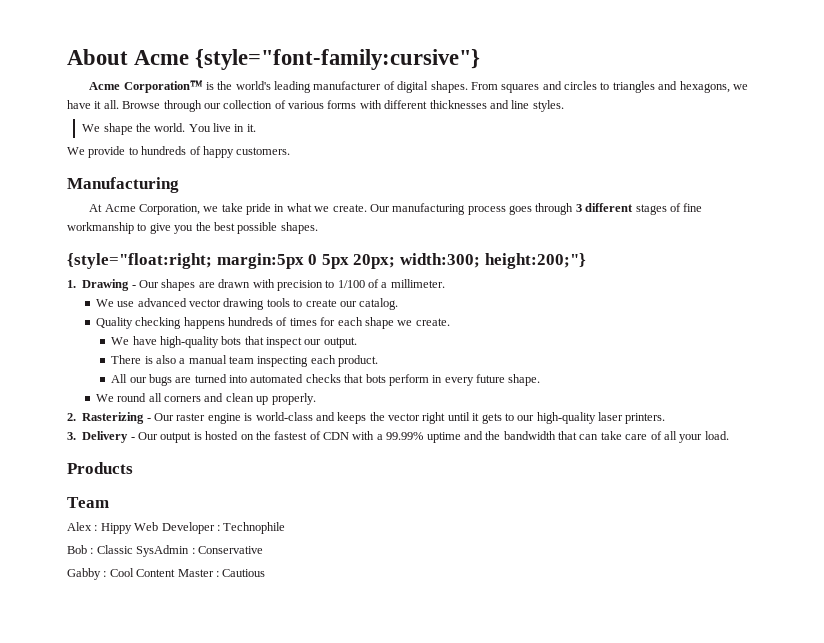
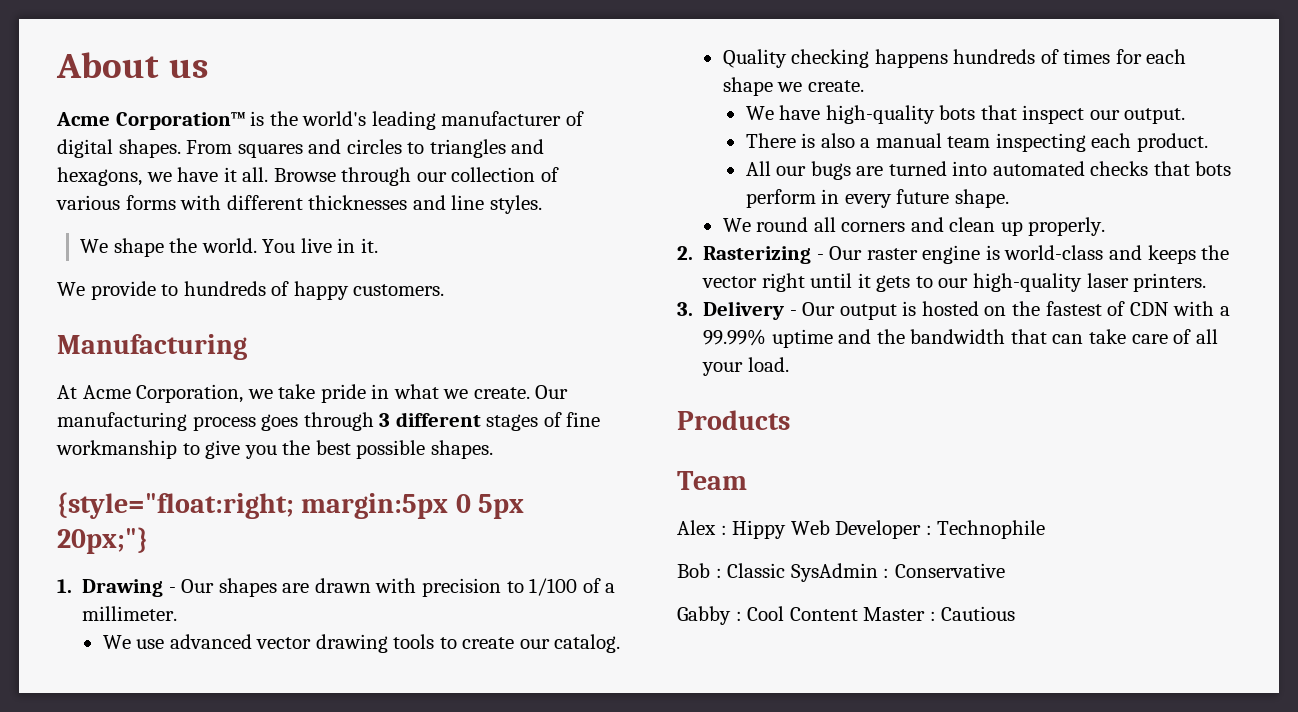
[134,49,481,70] Acme {style="font-family:cursive"} -> [168,59,208,78] us
[353,253,586,269] 20px; width:300; height:200;"} -> [57,527,148,554] 20px;"}

